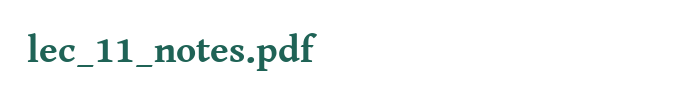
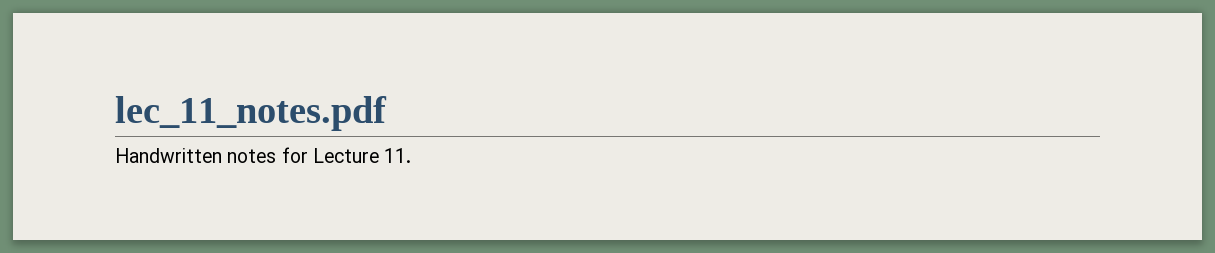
(317, 52) none -> [115,147,412,163] // Handwritten notes for Lecture 11.

